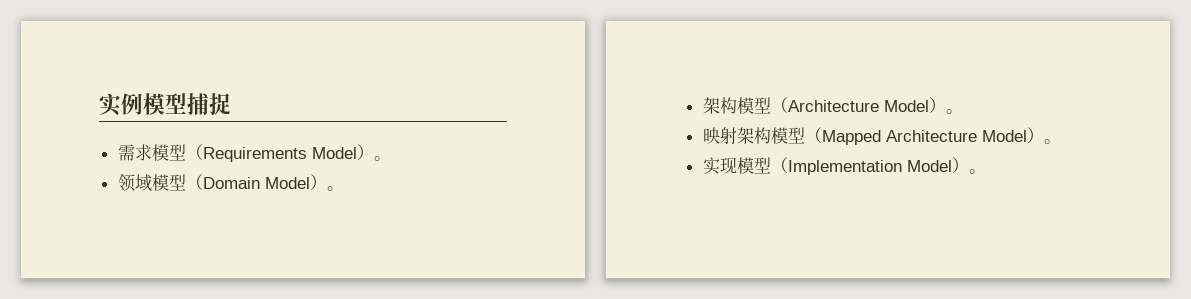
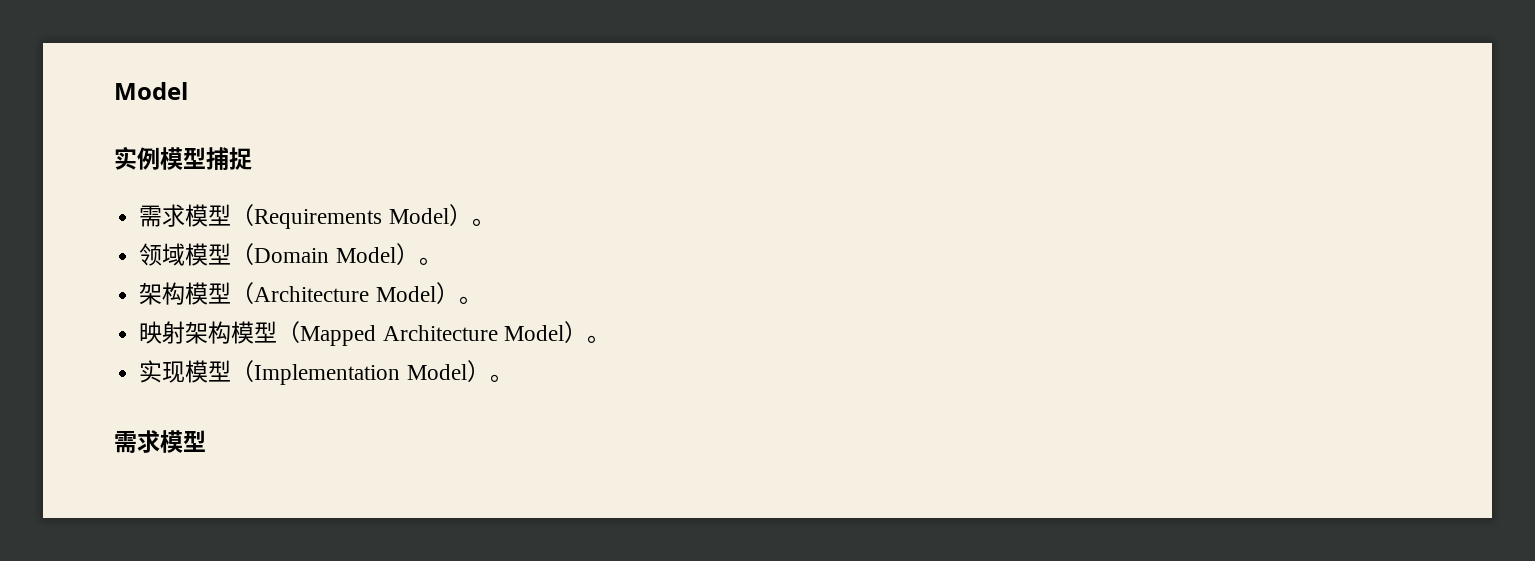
(99, 104) none -> [114,82,188,100] Model //
(986, 171) none -> [114,430,206,453] // 需求模型

